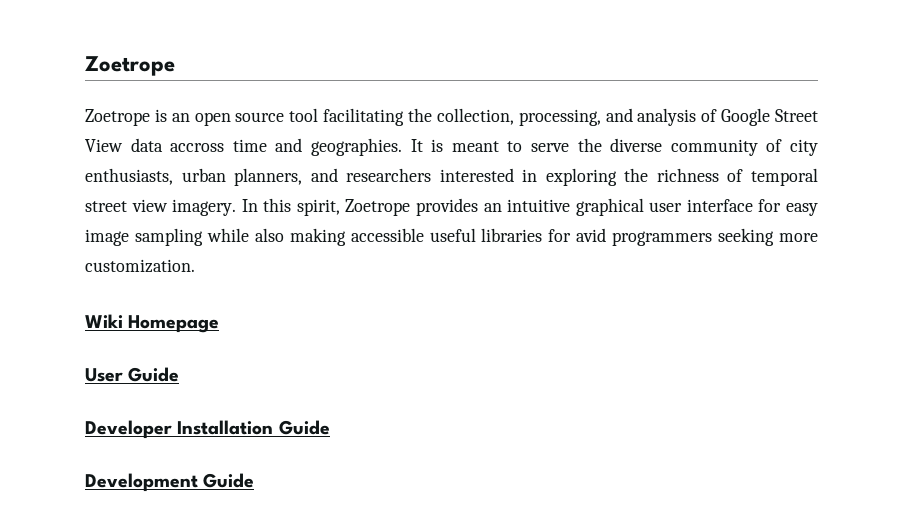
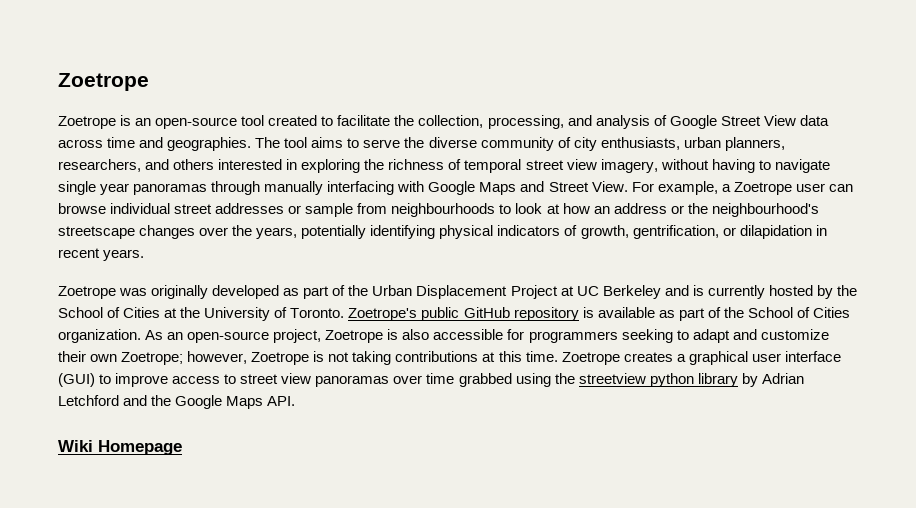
[194,108,405,126] open source tool facilitating -> [155,115,391,129] open-source tool created to facilitate
[170,143,225,152] accross -> [58,139,103,148] across
[410,139,499,152] It is meant -> [255,137,344,148] The tool aims
[310,168,432,182] and researchers -> [58,159,215,172] researchers, and others
[172,198,818,216] [85,228,818,246] [85,259,195,273] [85,314,220,333] [85,367,180,382] [85,420,330,439] [85,473,255,492] imagery. In this spirit, Zoetrope provides an intuitive graphical user interface for easy image sampling while also making accessible useful libraries for avid programmers seeking more customization. // Wiki Homepage // User Guide // Developer Installation Guide // Development Guide -> [600,159,830,173] [58,181,853,195] [58,203,819,217] [58,225,827,239] [58,248,145,261] [58,285,857,299] [58,307,850,321] [58,329,829,343] [58,351,841,365] [58,373,804,387] [58,395,296,409] [58,440,182,455] imagery, without having to navigate single year panoramas through manually interfacing with Google Maps and Street View. For example, a Zoetrope user can browse individual street addresses or sample from neighbourhoods to look at how an address or the neighbourhood's streetscape changes over the years, potentially identifying physical indicators of growth, gentrification, or dilapidation in recent years. // Zoetrope was originally developed as part of the Urban Displacement Project at UC Berkeley and is currently hosted by the School of Cities at the University of Toronto. Zoetrope's public GitHub repository is available as part of the School of Cities organization. As an open-source project, Zoetrope is also accessible for programmers seeking to adapt and customize their own Zoetrope; however, Zoetrope is not taking contributions at this time. Zoetrope creates a graphical user interface (GUI) to improve access to street view panoramas over time grabbed using the streetview python library by Adrian Letchford and the Google Maps API. // Wiki Homepage

